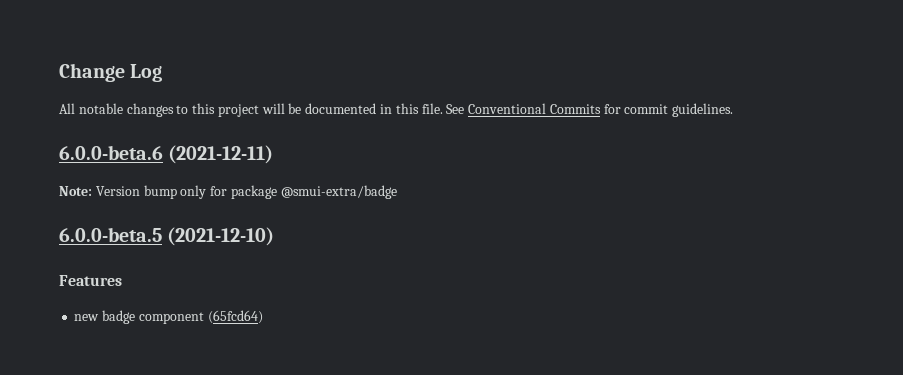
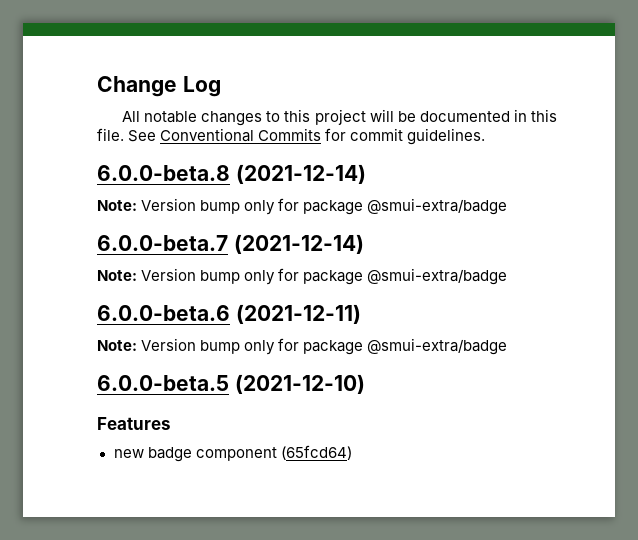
(734, 110) none -> [97,164,366,184] [97,198,508,215] [97,234,364,254] [97,268,508,285] // 6.0.0-beta.8 (2021-12-14) // Note: Version bump only for package @smui-extra/badge // 6.0.0-beta.7 (2021-12-14) // Note: Version bump only for package @smui-extra/badge

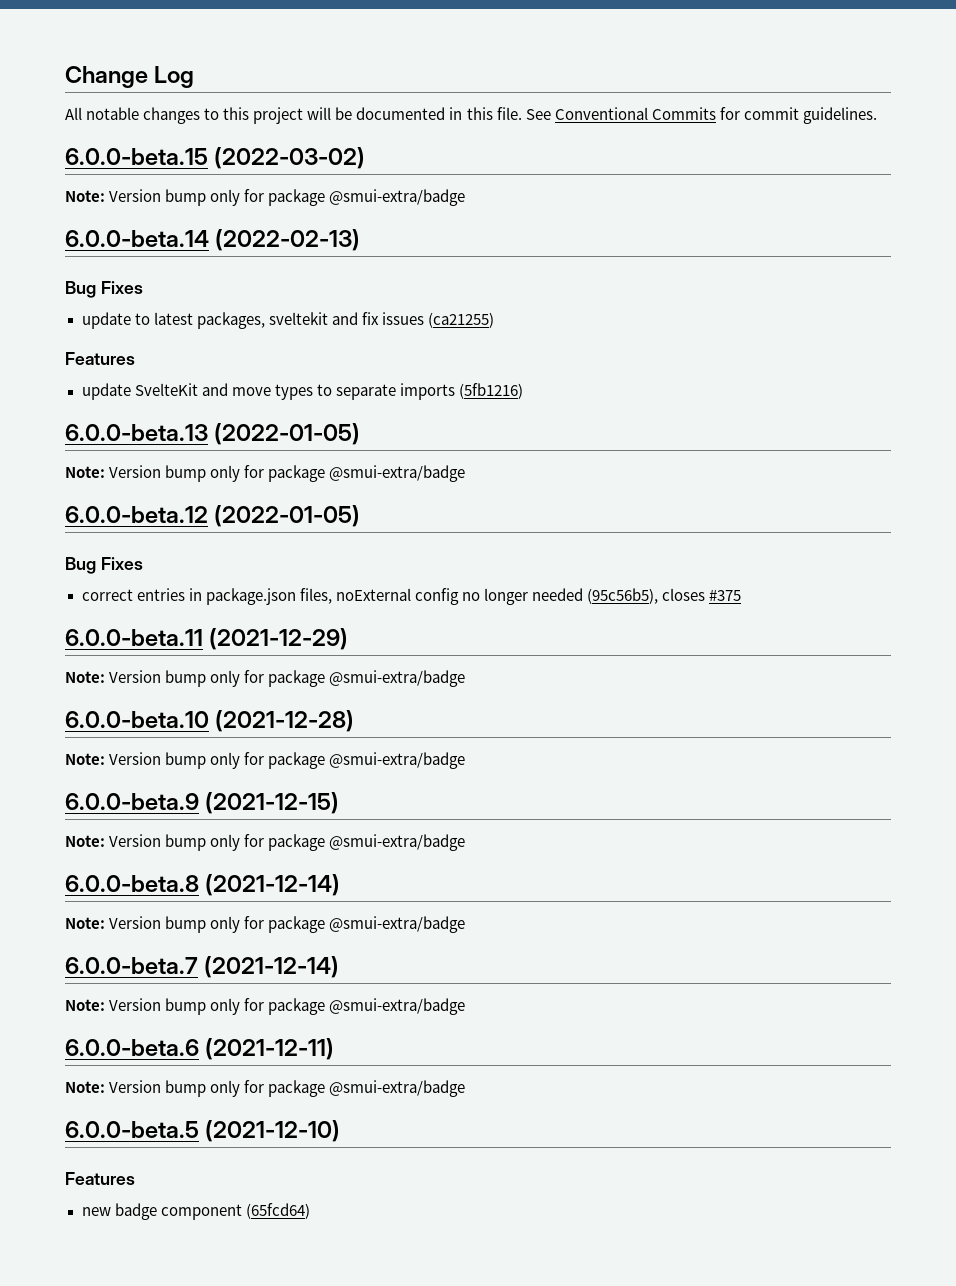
(486, 136) none -> [65,147,366,169] [65,189,466,206] [65,229,361,251] [65,281,143,298] [81,312,494,329] [65,352,135,365] [81,383,523,400] [65,423,361,445] [65,465,466,482] [65,505,361,527] [65,557,143,574] [81,588,742,605] [65,628,349,650] [65,670,466,687] [65,710,355,732] [65,752,466,769] [65,792,340,814] [65,834,466,851] // 6.0.0-beta.15 (2022-03-02) // Note: Version bump only for package @smui-extra/badge // 6.0.0-beta.14 (2022-02-13) // Bug Fixes // update to latest packages, sveltekit and fix issues (ca21255) // Features // update SvelteKit and move types to separate imports (5fb1216) // 6.0.0-beta.13 (2022-01-05) // Note: Version bump only for package @smui-extra/badge // 6.0.0-beta.12 (2022-01-05) // Bug Fixes // correct entries in package.json files, noExternal config no longer needed (95c56b5), closes #375 // 6.0.0-beta.11 (2021-12-29) // Note: Version bump only for package @smui-extra/badge // 6.0.0-beta.10 (2021-12-28) // Note: Version bump only for package @smui-extra/badge // 6.0.0-beta.9 (2021-12-15) // Note: Version bump only for package @smui-extra/badge

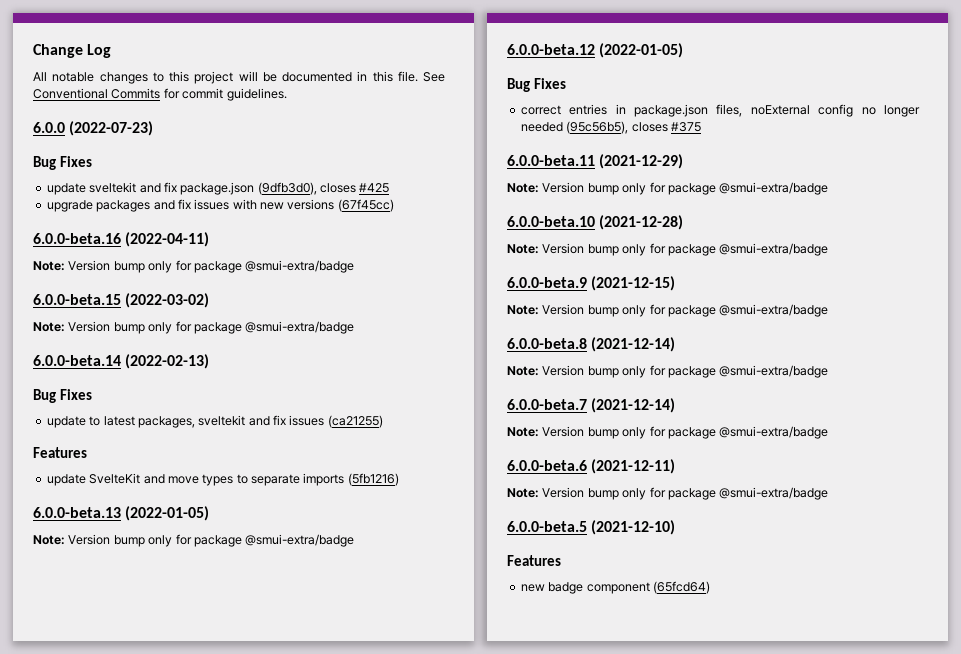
(877, 115) none -> [33,121,154,136] [33,156,92,170] [46,182,390,195] [46,199,394,212] [33,232,210,247] [33,260,355,273] // 6.0.0 (2022-07-23) // Bug Fixes // update sveltekit and fix package.json (9dfb3d0), closes #425 // upgrade packages and fix issues with new versions (67f45cc) // 6.0.0-beta.16 (2022-04-11) // Note: Version bump only for package @smui-extra/badge

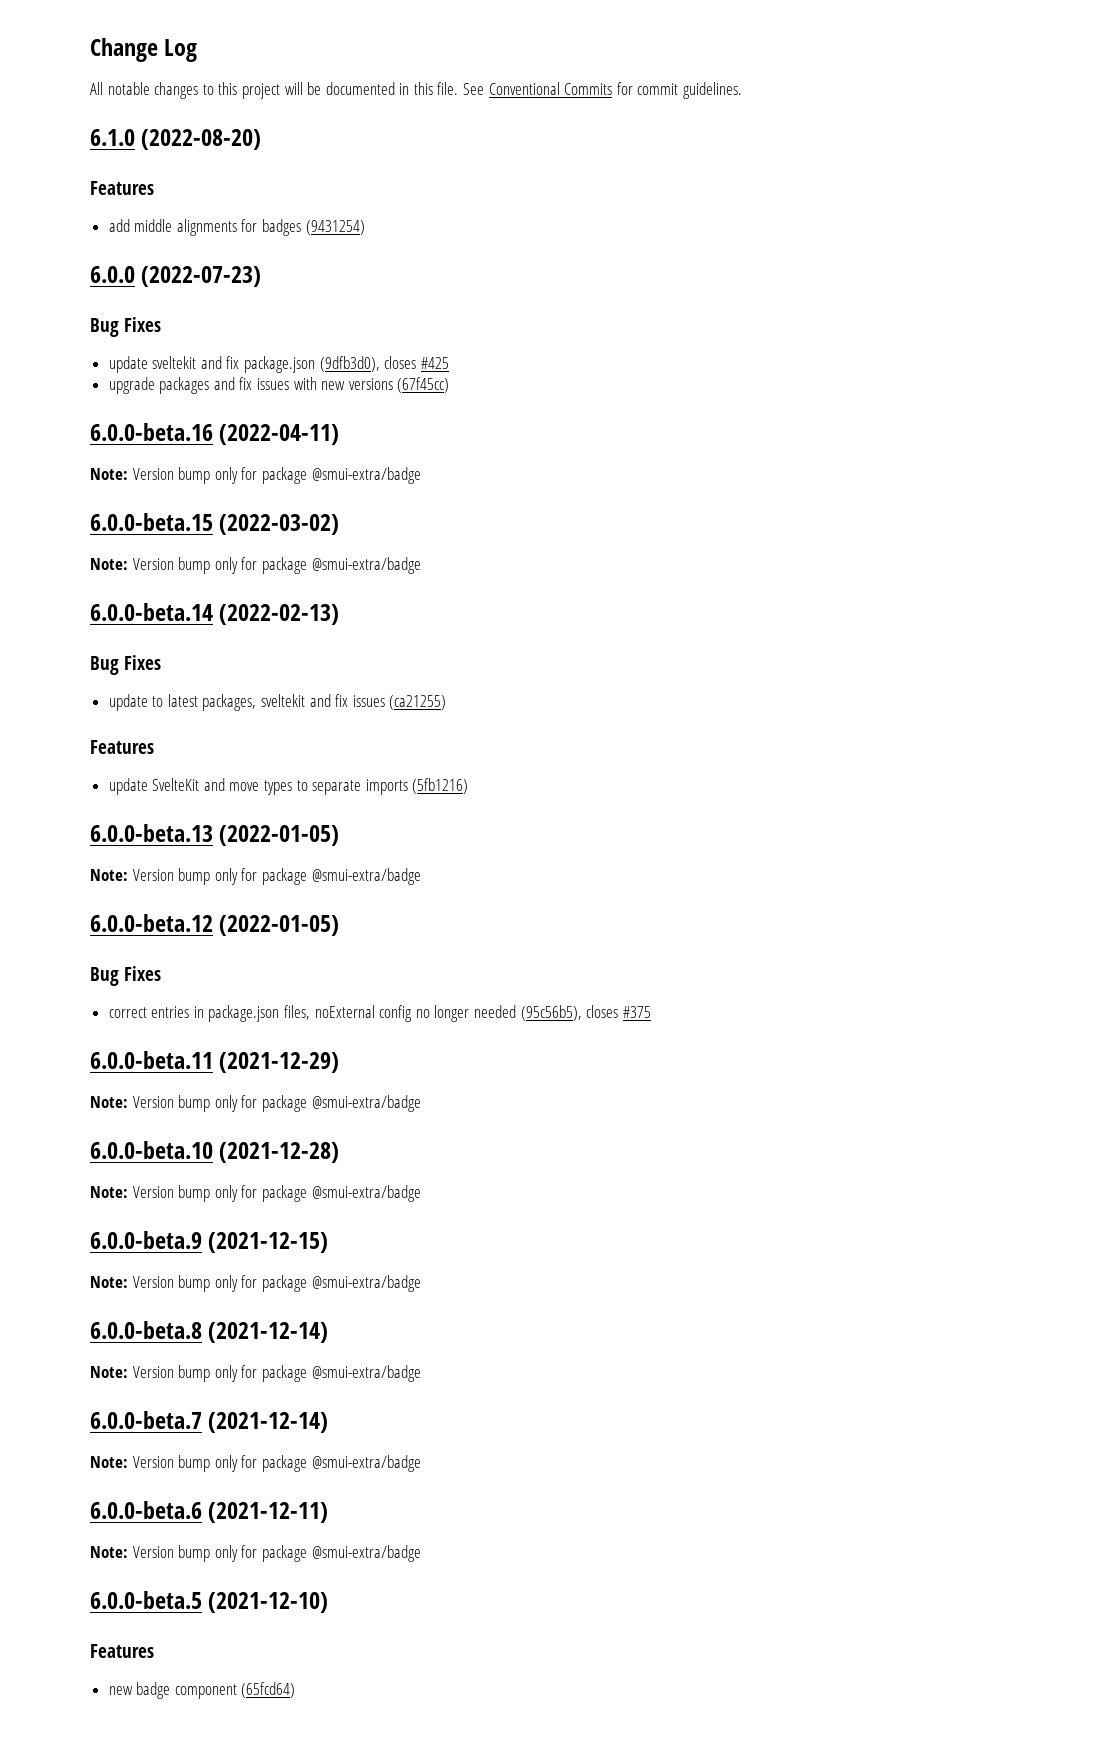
(287, 94) none -> [90,129,262,150] [90,181,154,195] [108,219,365,236] // 6.1.0 (2022-08-20) // Features // add middle alignments for badges (9431254)

